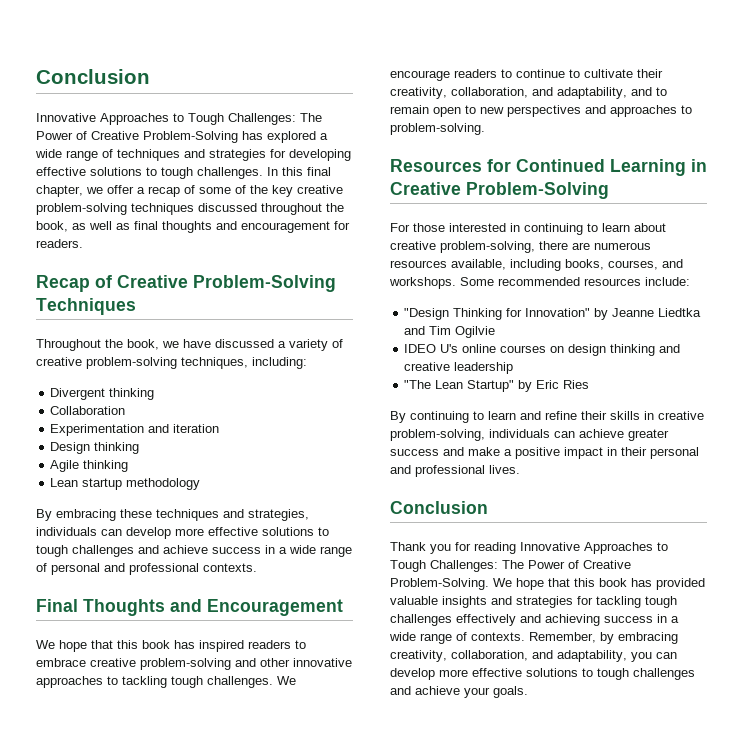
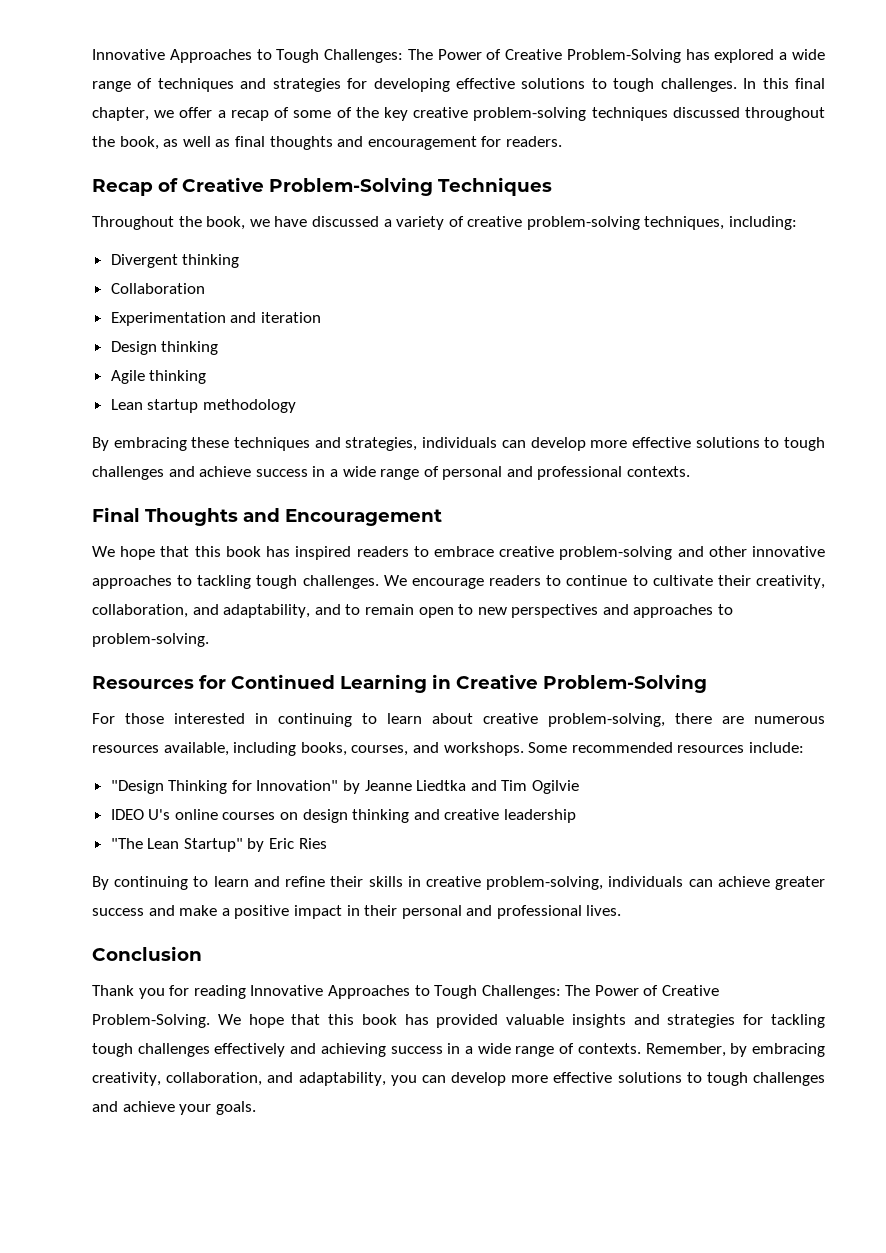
[36,69,150,84] Conclusion // -> (92, 54) none

